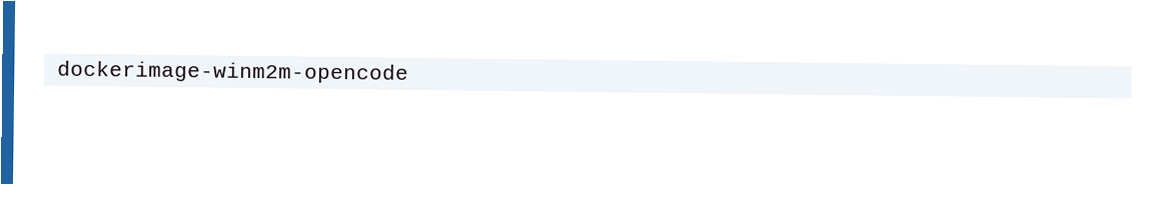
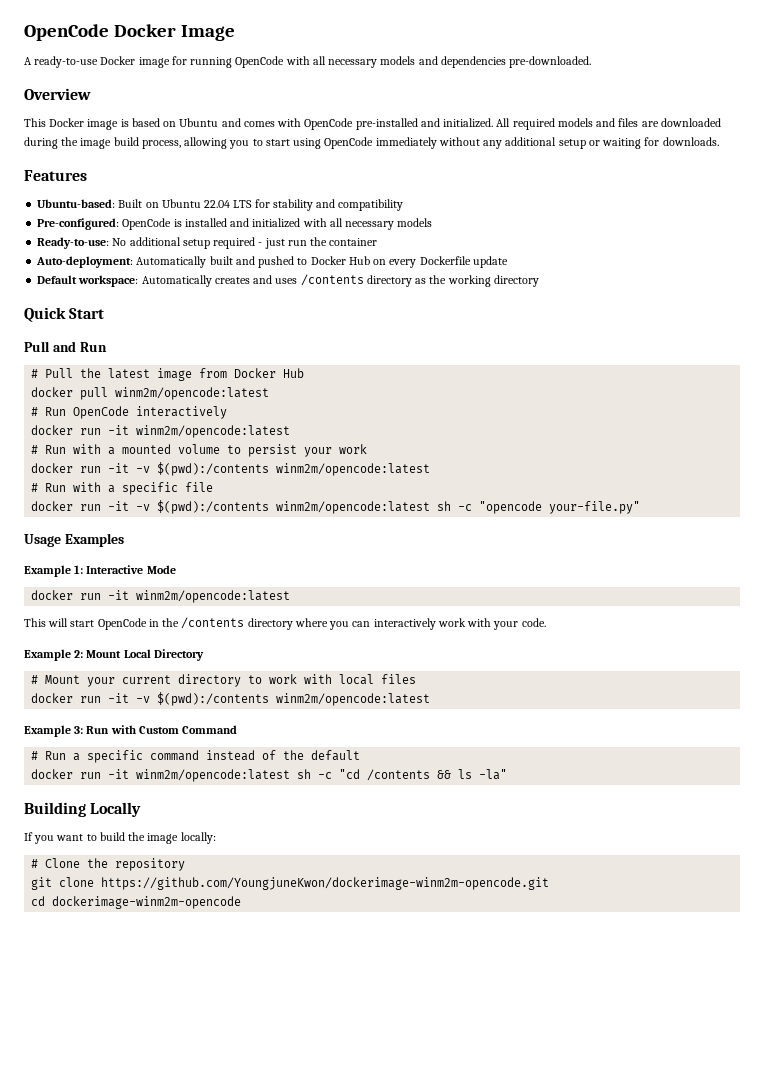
(56, 72) none -> [24,24,235,41] [24,56,592,68] [24,88,91,100] [24,118,721,130] [24,137,719,149] [24,170,87,181] [37,199,404,211] [37,218,433,230] [37,237,378,249] [36,256,508,268] [37,274,539,287] [24,307,105,322] [24,341,107,352] [31,368,305,381] [31,387,270,400] [31,406,228,419] [31,425,291,438] [31,444,368,457] [31,462,431,476] [31,482,214,495] [31,500,641,514] [24,533,124,547] [24,565,176,577] [31,590,291,603] [24,617,546,630] [24,649,204,661] [31,674,417,687] [31,692,431,706] [24,725,238,737] [31,750,361,763] [31,769,508,782] [24,802,142,817] [24,832,216,844] [31,858,186,871] [31,877,550,890] [31,896,46,906] OpenCode Docker Image // A ready-to-use Docker image for running OpenCode with all necessary models and dependencies pre-downloaded. // Overview // This Docker image is based on Ubuntu and comes with OpenCode pre-installed and initialized. All required models and files are downloaded during the image build process, allowing you to start using OpenCode immediately without any additional setup or waiting for downloads. // Features // Ubuntu-based: Built on Ubuntu 22.04 LTS for stability and compatibility // Pre-configured: OpenCode is installed and initialized with all necessary models // Ready-to-use: No additional setup required - just run the container // Auto-deployment: Automatically built and pushed to Docker Hub on every Dockerfile update // Default workspace: Automatically creates and uses /contents directory as the working directory // Quick Start // Pull and Run // # Pull the latest image from Docker Hub // docker pull winm2m/opencode:latest // # Run OpenCode interactively // docker run -it winm2m/opencode:latest // # Run with a mounted volume to persist your work // docker run -it -v $(pwd):/contents winm2m/opencode:latest // # Run with a specific file // docker run -it -v $(pwd):/contents winm2m/opencode:latest sh -c "opencode your-file.py" // Usage Examples // Example 1: Interactive Mode // docker run -it winm2m/opencode:latest // This will start OpenCode in the /contents directory where you can interactively work with your code. // Example 2: Mount Local Directory // # Mount your current directory to work with local files // docker run -it -v $(pwd):/contents winm2m/opencode:latest // Example 3: Run with Custom Command // # Run a specific command instead of the default // docker run -it winm2m/opencode:latest sh -c "cd /contents && ls -la" // Building Locally // If you want to build the image locally: // # Clone the repository // git clone https://github.com/YoungjuneKwon/dockerimage-winm2m-opencode.git // cd

